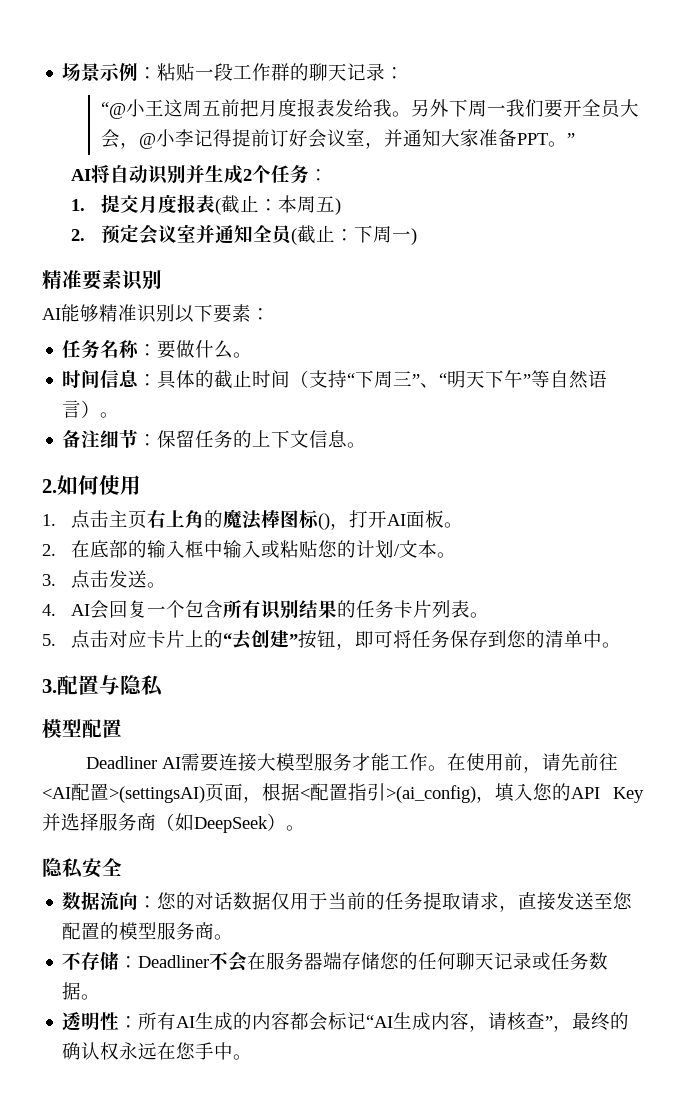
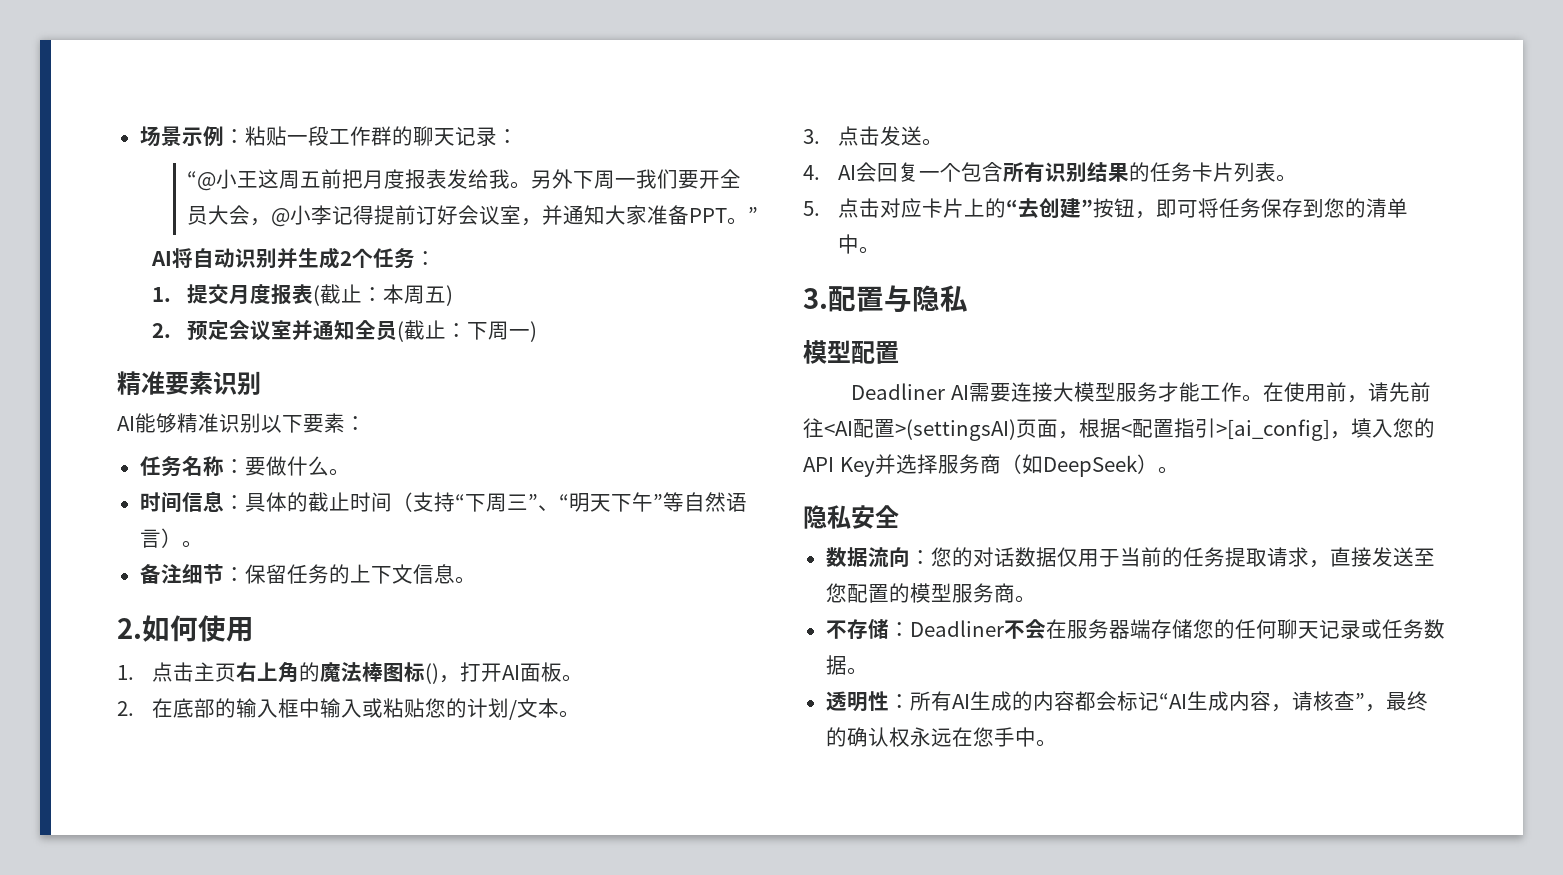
[386,785,476,803] >(ai_config) -> [1216,419,1330,441] >[ai_config]

